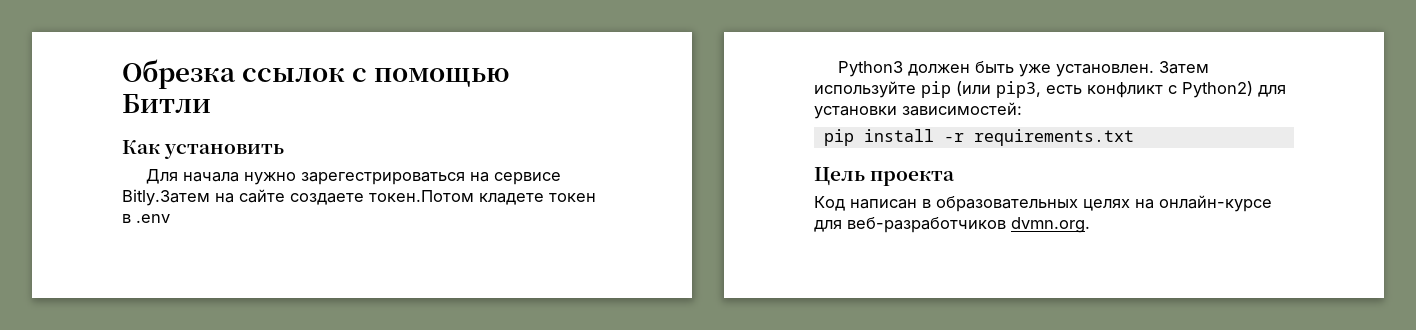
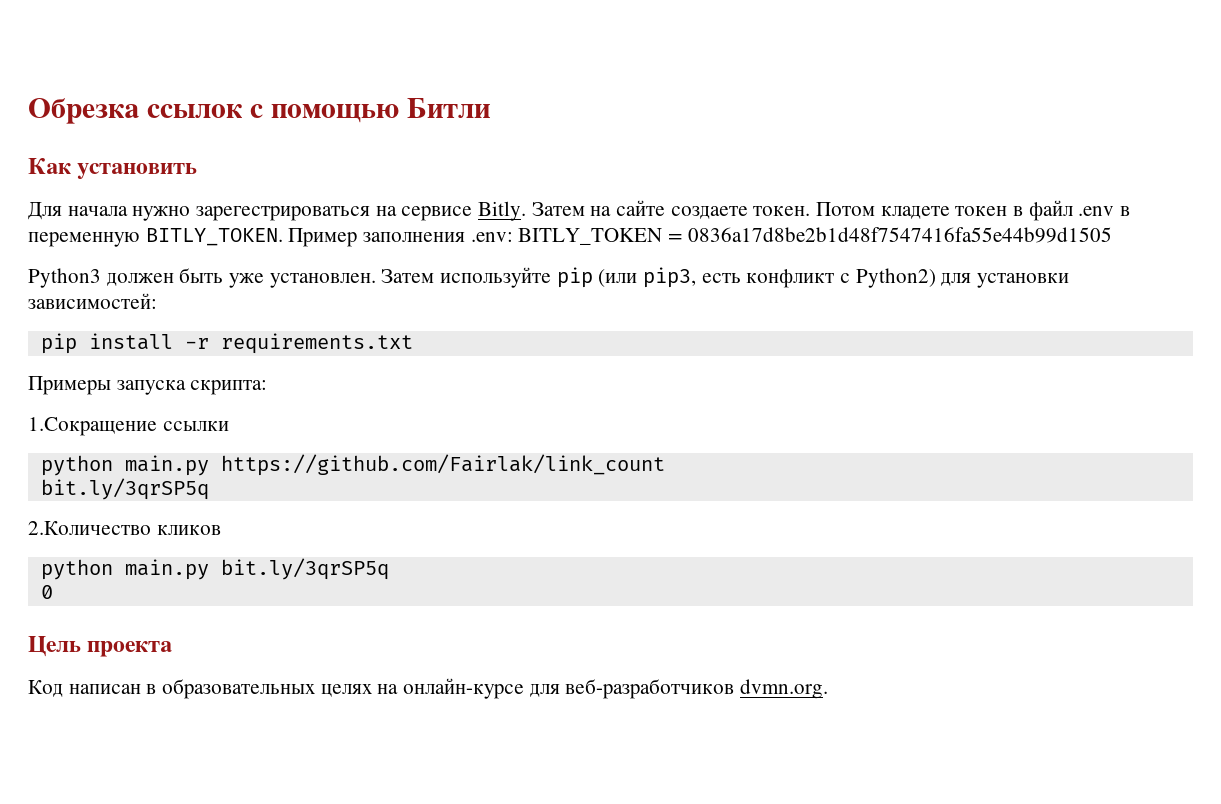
[122,189,210,206] Bitly.Затем -> [478,201,585,221] Bitly. Затем
[369,190,474,202] токен.Потом -> [753,202,876,216] токен. Потом
(131, 218) none -> [1028,200,1073,221] файл
(170, 218) none -> [1120,206,1131,216] [28,227,1112,247] в переменную BITLY_TOKEN. Пример заполнения .env: BITLY_TOKEN = 0836a17d8be2b1d48f7547416fa55e44b99d1505
(1134, 137) none -> [28,376,268,395] [28,417,229,436] [40,454,665,476] [40,478,209,500] [28,521,221,535] [40,558,389,580] [40,585,53,599] // Примеры запуска скрипта: // 1.Сокращение ссылки // python main.py https://github.com/Fairlak/link_count // bit.ly/3qrSP5q // 2.Количество кликов // python main.py bit.ly/3qrSP5q // 0

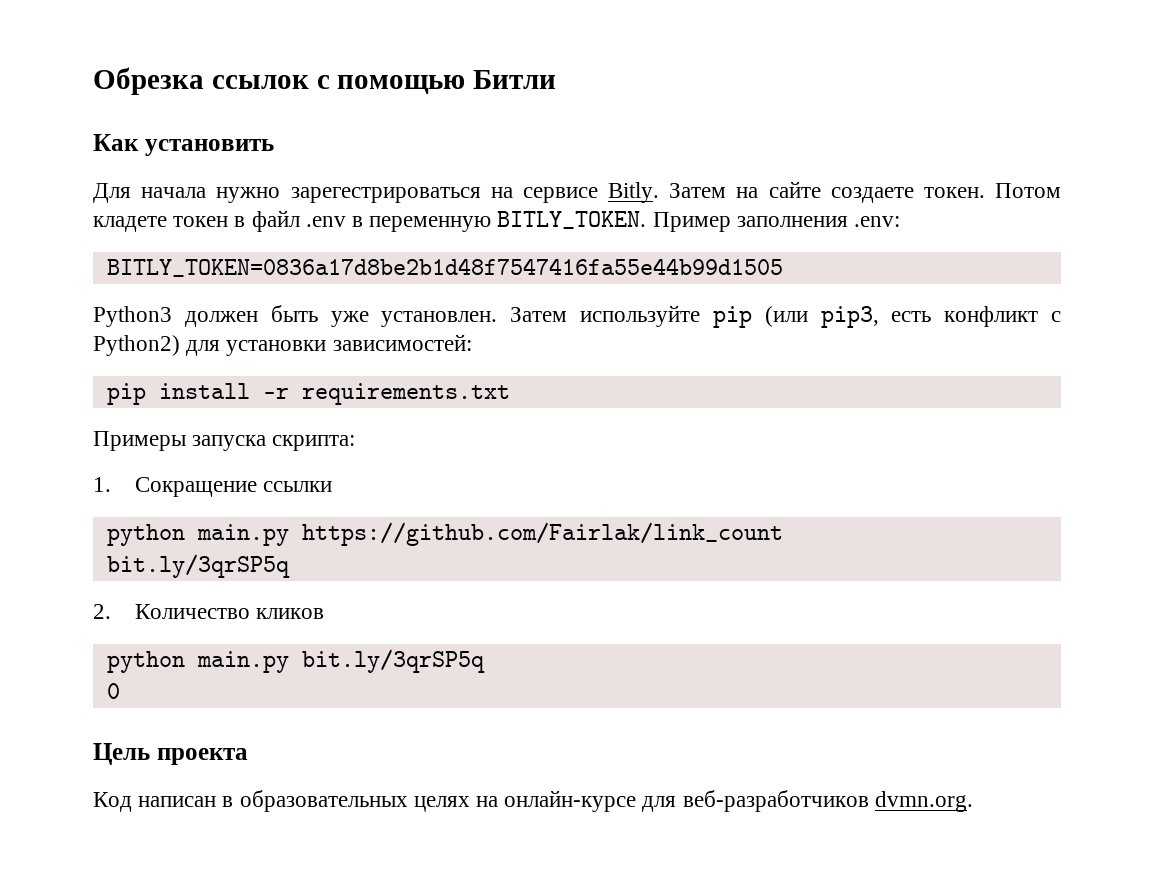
[518,227,1112,245] BITLY_TOKEN = 0836a17d8be2b1d48f7547416fa55e44b99d1505 -> [106,258,783,277] // BITLY_TOKEN=0836a17d8be2b1d48f7547416fa55e44b99d1505
[28,417,157,436] 1.Сокращение -> [93,477,257,497] 1. Сокращение
[28,521,151,535] 2.Количество -> [93,604,250,619] 2. Количество

